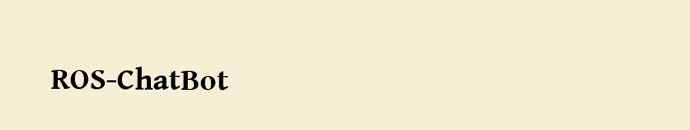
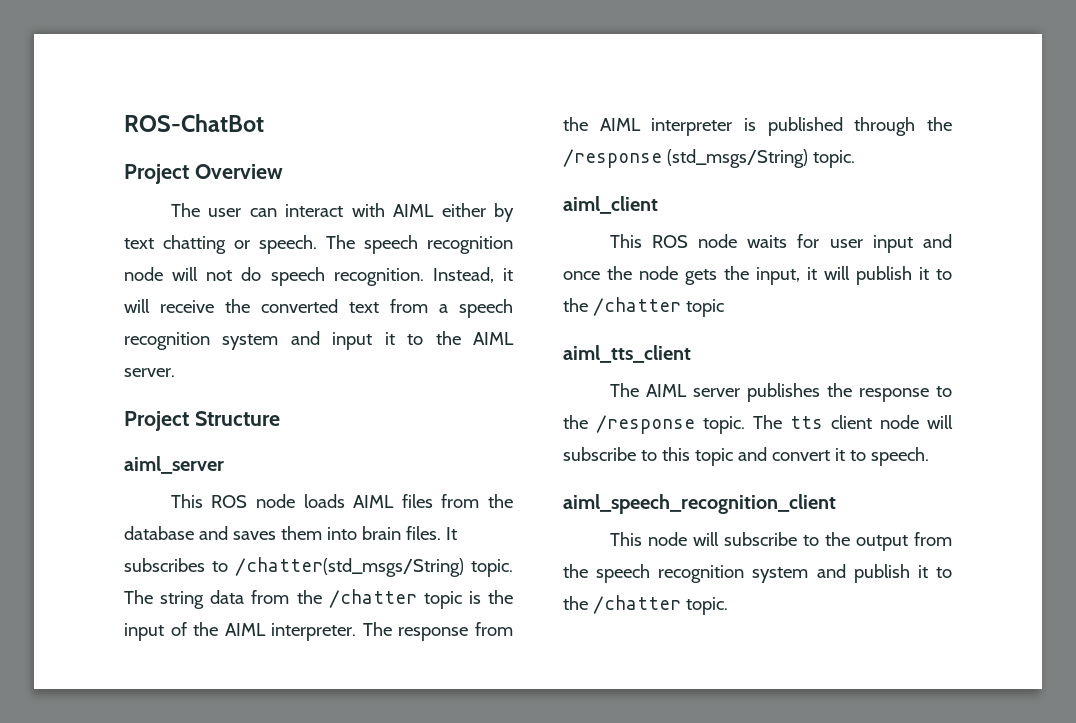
(229, 78) none -> [124,164,283,184] [170,203,514,222] [124,235,513,254] [124,267,513,286] [124,299,513,318] [124,331,515,350] [124,368,175,377] [124,411,280,431] [124,456,224,474] [170,494,513,508] [124,526,457,540] [124,557,513,577] [124,589,513,609] [124,622,513,641] [563,117,952,136] [563,149,855,168] [563,196,658,214] [609,234,952,253] [563,266,952,285] [563,297,724,317] [563,345,691,363] [609,383,952,402] [563,415,953,434] [563,447,929,466] [563,494,836,514] [609,532,952,551] [563,564,952,583] [563,595,728,615] // Project Overview // The user can interact with AIML either by text chatting or speech. The speech recognition node will not do speech recognition. Instead, it will receive the converted text from a speech recognition system and input it to the AIML server. // Project Structure // aiml_server // This ROS node loads AIML files from the database and saves them into brain files. It subscribes to /chatter(std_msgs/String) topic. The string data from the /chatter topic is the input of the AIML interpreter. The response from the AIML interpreter is published through the /response (std_msgs/String) topic. // aiml_client // This ROS node waits for user input and once the node gets the input, it will publish it to the /chatter topic // aiml_tts_client // The AIML server publishes the response to the /response topic. The tts client node will subscribe to this topic and convert it to speech. // aiml_speech_recognition_client // This node will subscribe to the output from the speech recognition system and publish it to the /chatter topic.

